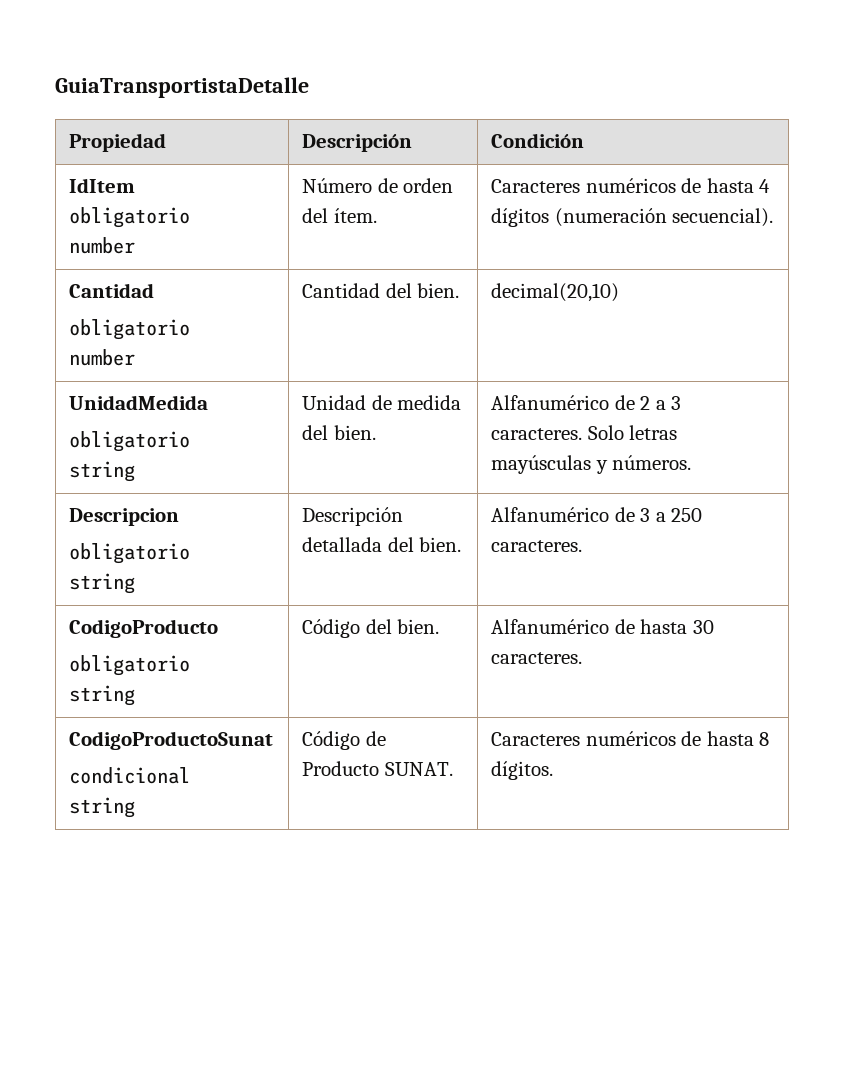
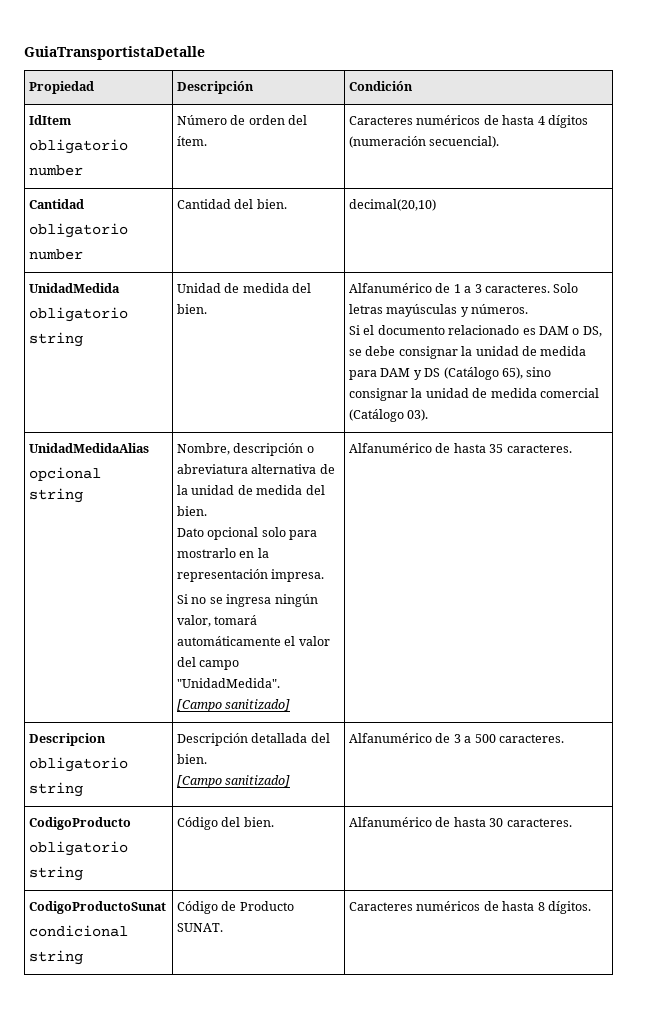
[640,396,651,410] 2 -> [453,284,461,293] 1
(692, 462) none -> [349,325,602,337] [349,346,587,359] [349,367,552,380] [349,388,599,401] [349,409,429,422] [29,443,150,453] [29,467,102,481] [29,488,84,503] [177,443,314,456] [177,464,335,474] [177,485,325,495] [177,506,208,516] [177,527,318,540] [177,548,269,558] [177,569,325,582] [177,594,318,607] [177,615,258,627] [177,636,330,646] [177,657,240,670] [177,678,281,688] [177,699,291,712] [349,443,572,453] // Si el documento relacionado es DAM o DS, se debe consignar la unidad de medida para DAM y DS (Catálogo 65), sino consignar la unidad de medida comercial (Catálogo 03). // UnidadMedidaAlias // opcional // string | Nombre, descripción o abreviatura alternativa de la unidad de medida del bien. // Dato opcional solo para mostrarlo en la representación impresa. // Si no se ingresa ningún valor, tomará automáticamente el valor del campo "UnidadMedida". // [Campo sanitizado] | Alfanumérico de hasta 35 caracteres.
(462, 544) none -> [177,775,291,788] // [Campo sanitizado]
[671,508,703,522] 250 -> [474,734,496,743] 500

